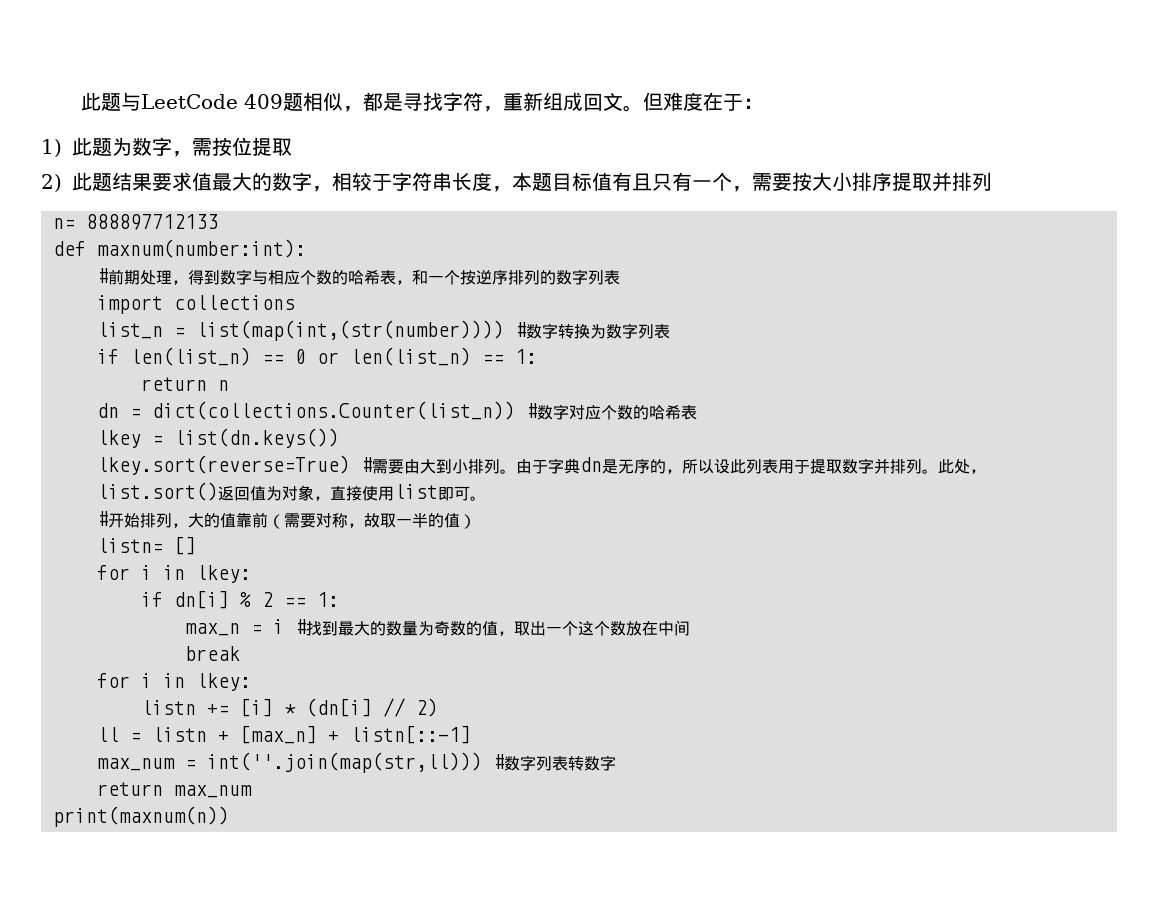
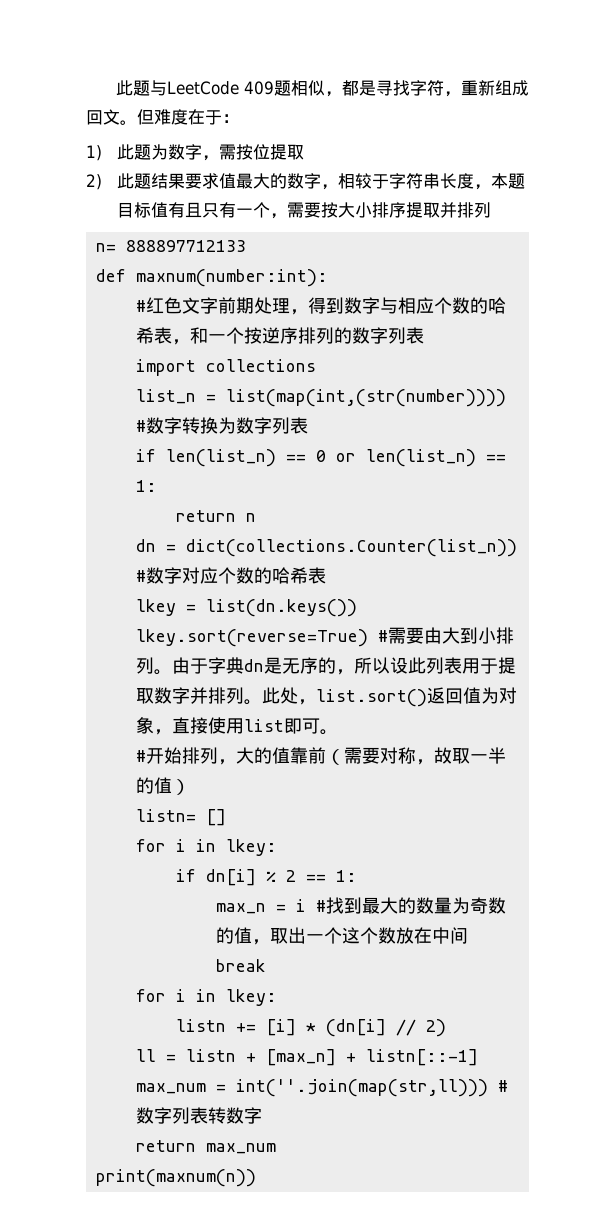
(108, 275) none -> [146,297,219,314] 红色文字

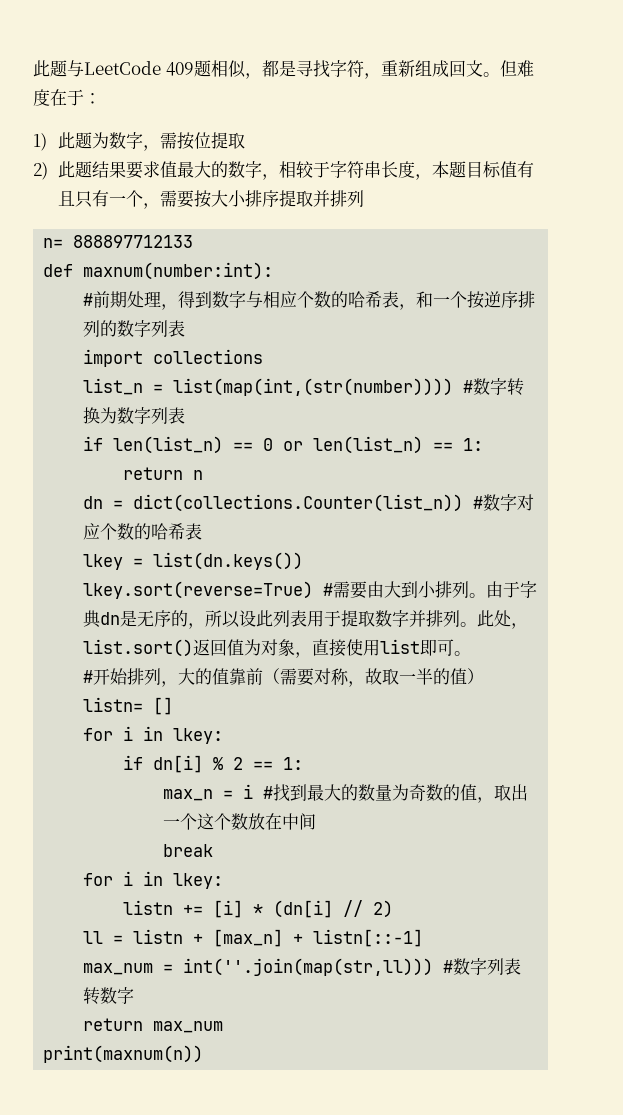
[146,297,219,314] 红色文字 -> (94, 299) none

